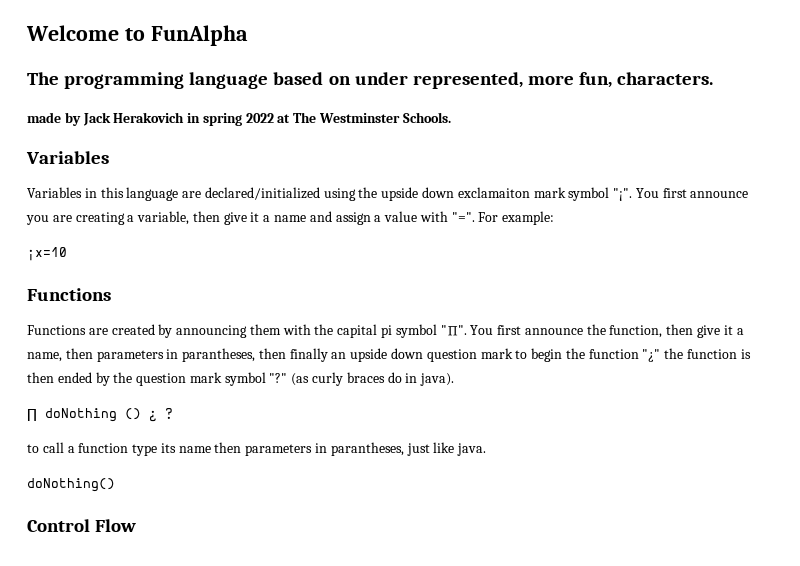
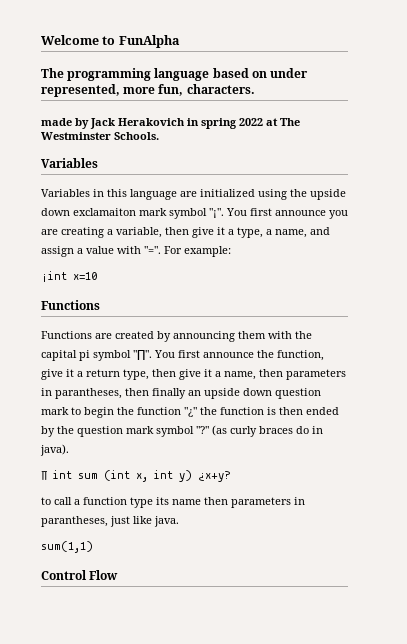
[204,187,320,200] declared/initialized -> [200,189,255,197] initialized
[274,215,307,222] name -> [237,227,307,238] type, a name,
[27,247,67,261] ¡x=10 -> [41,271,97,282] ¡int x=10
(663, 331) none -> [41,369,149,380] give it a return type,
[45,408,173,422] doNothing () ¿ ? -> [53,470,231,482] int sum (int x, int y) ¿x+y?
[27,478,115,492] doNothing() -> [41,541,93,553] sum(1,1)

